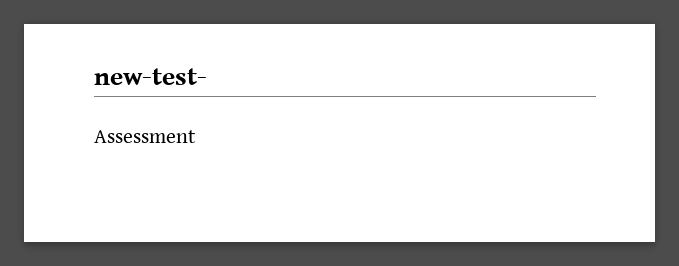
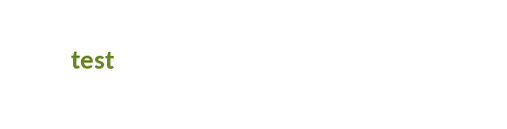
[94,68,207,85] [94,130,196,143] new-test- // Assessment -> [70,51,115,69] test

